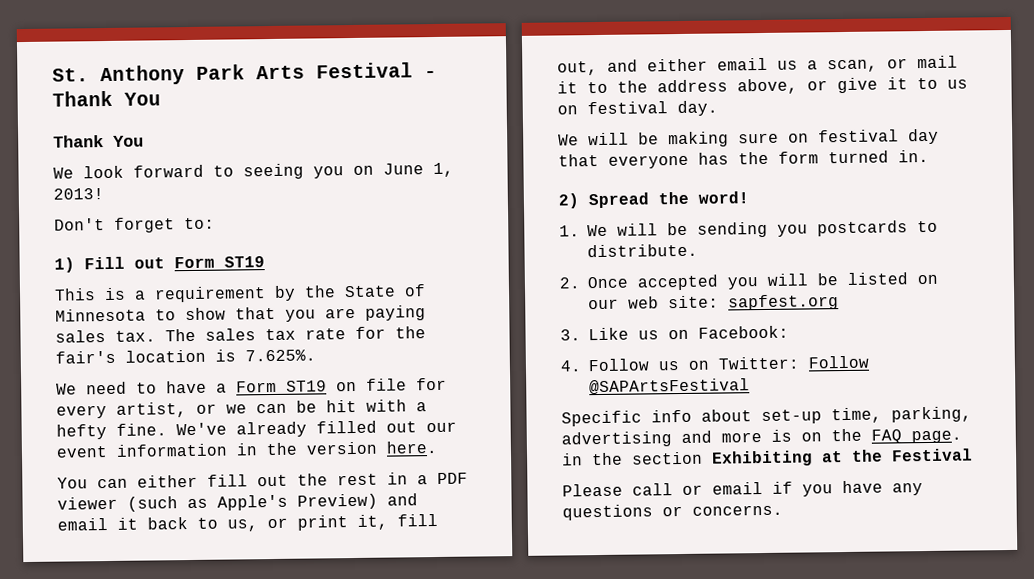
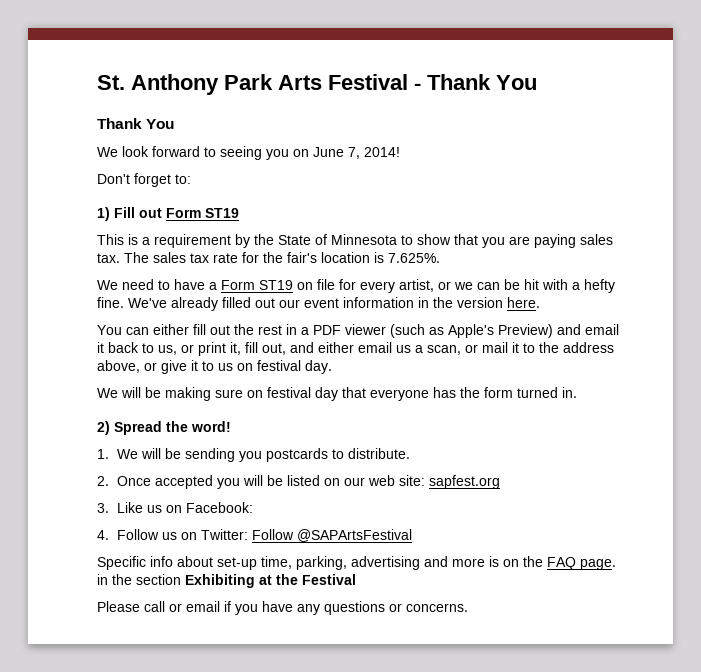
[433,162,454,178] [53,188,104,200] 1, 2013! -> [348,147,400,159] 7, 2014!

